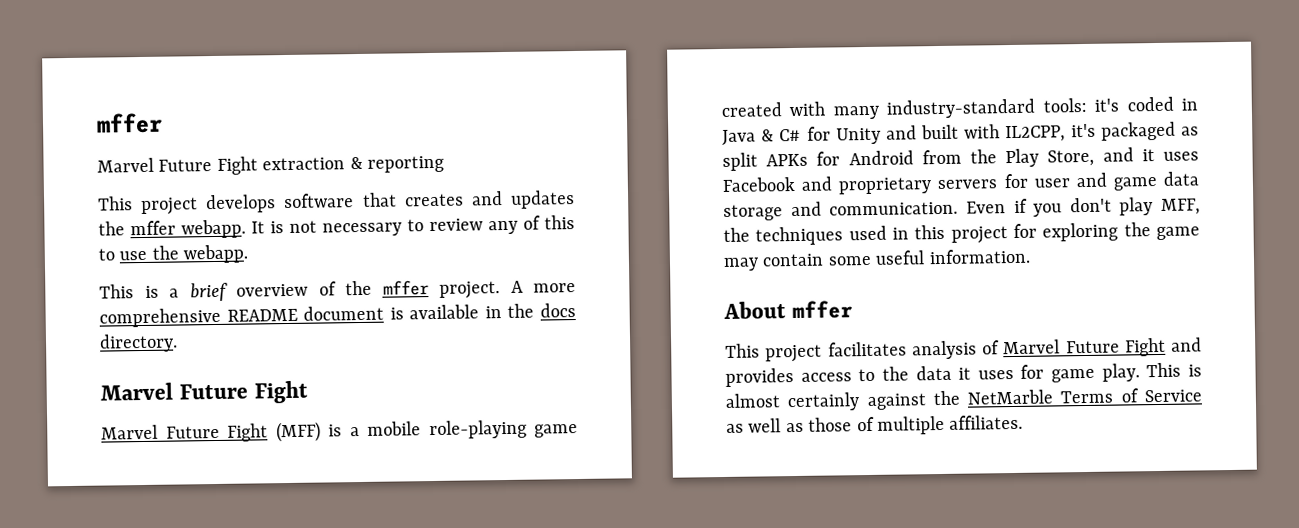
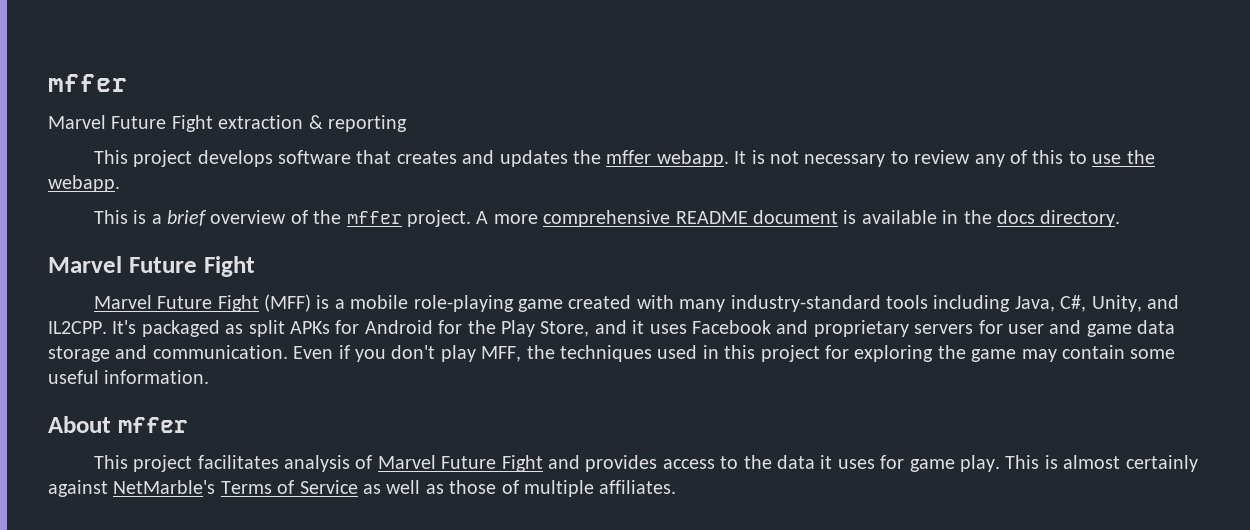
[1042,96,1198,113] [722,123,1096,145] tools: it's coded in Java & C# for Unity and built with IL2CPP, it's -> [886,295,1180,312] [48,320,137,334] tools including Java, C#, Unity, and IL2CPP. It's
[921,149,962,165] from -> [438,320,463,334] for
[932,389,1054,406] the NetMarble -> [113,480,216,494] NetMarble's

